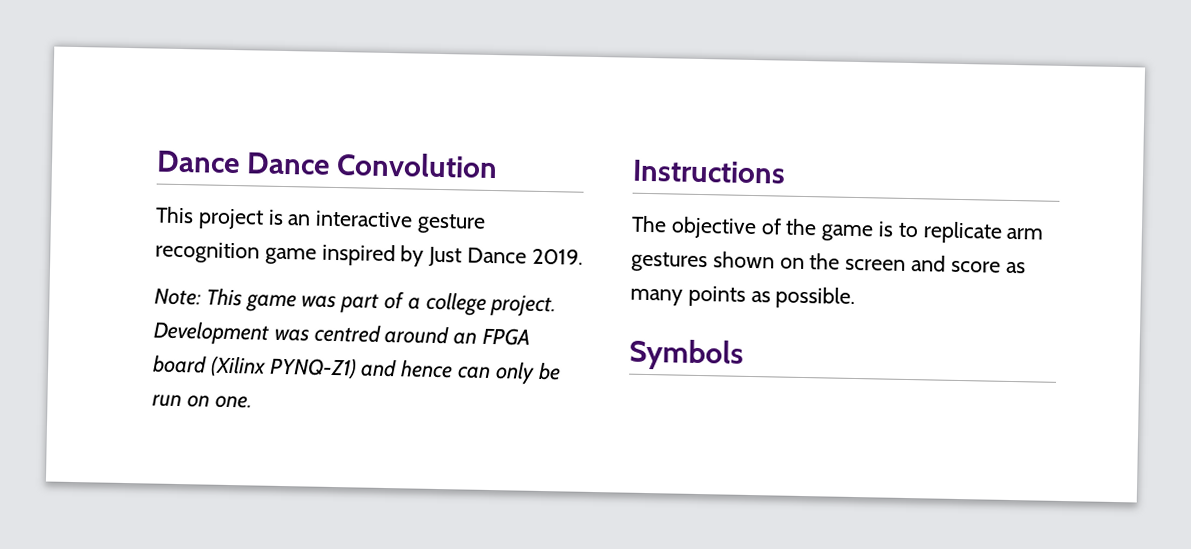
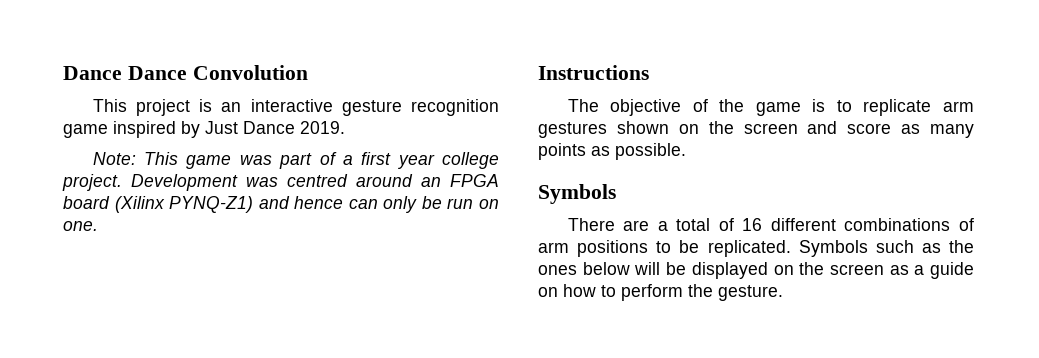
(421, 303) none -> [361,152,435,169] first year
(744, 354) none -> [567,218,974,231] [538,240,974,257] [538,262,974,279] [538,284,783,301] // There are a total of 16 different combinations of arm positions to be replicated. Symbols such as the ones below will be displayed on the screen as a guide on how to perform the gesture.

